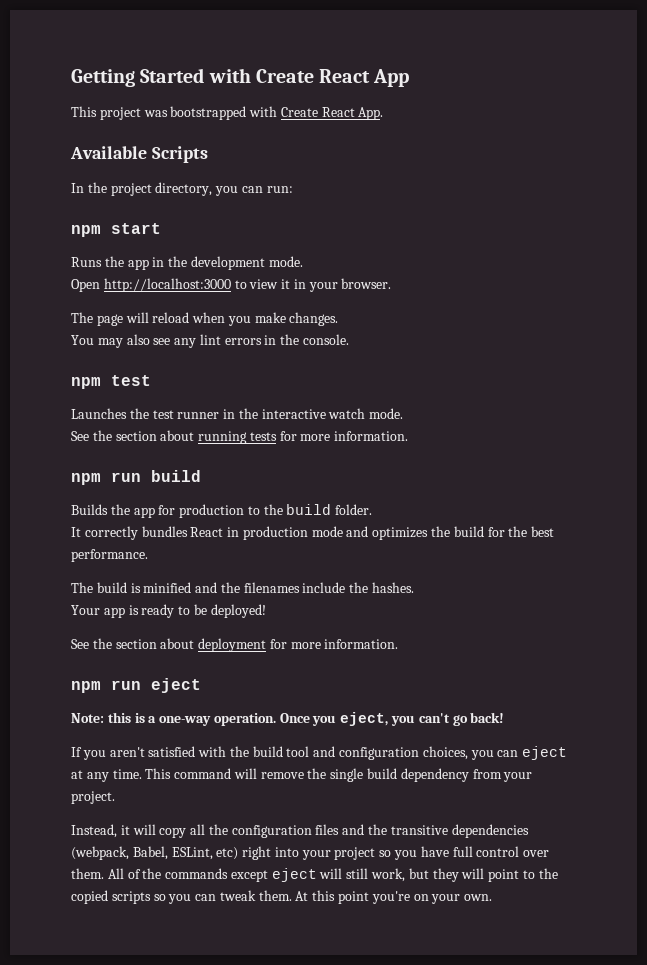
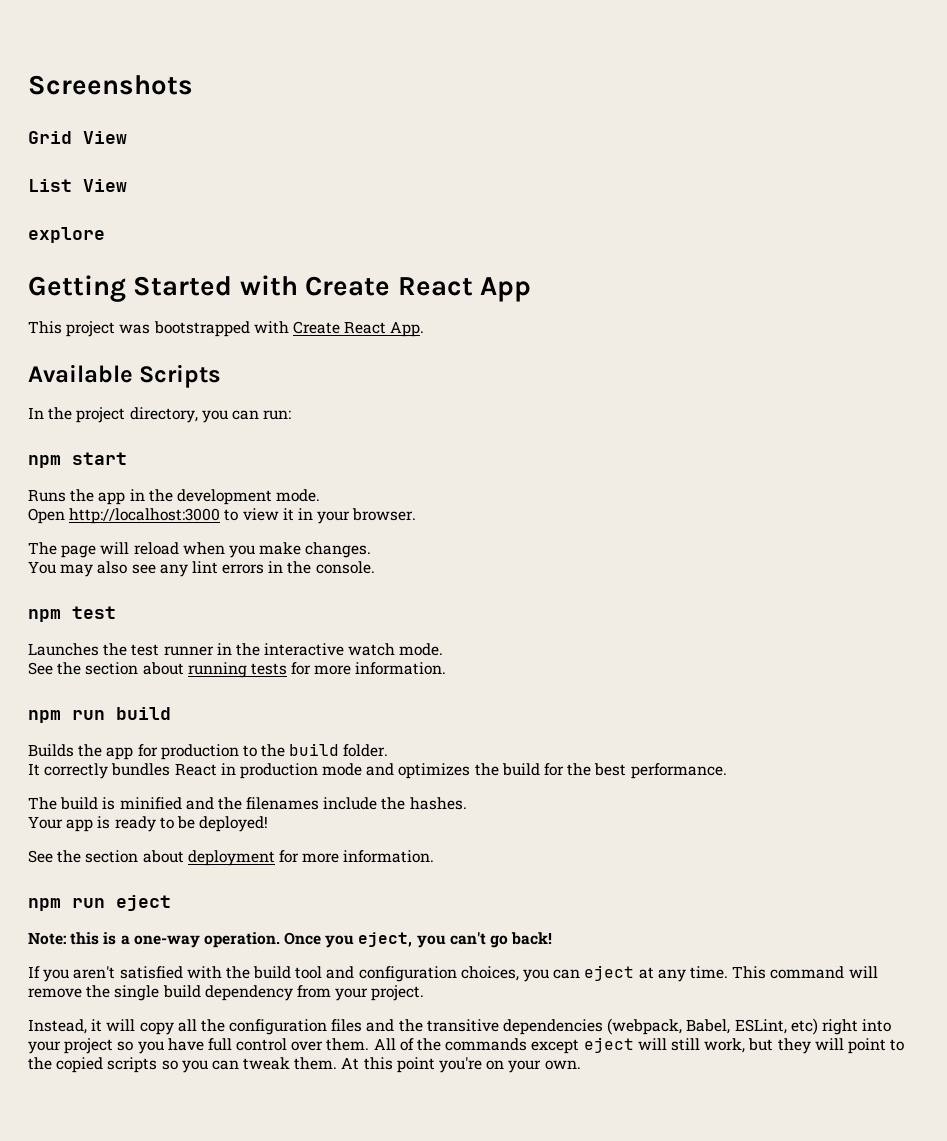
(71, 78) none -> [28,75,193,95] [28,131,127,144] [28,179,127,192] [28,227,105,243] Screenshots // Grid View // List View // explore //

